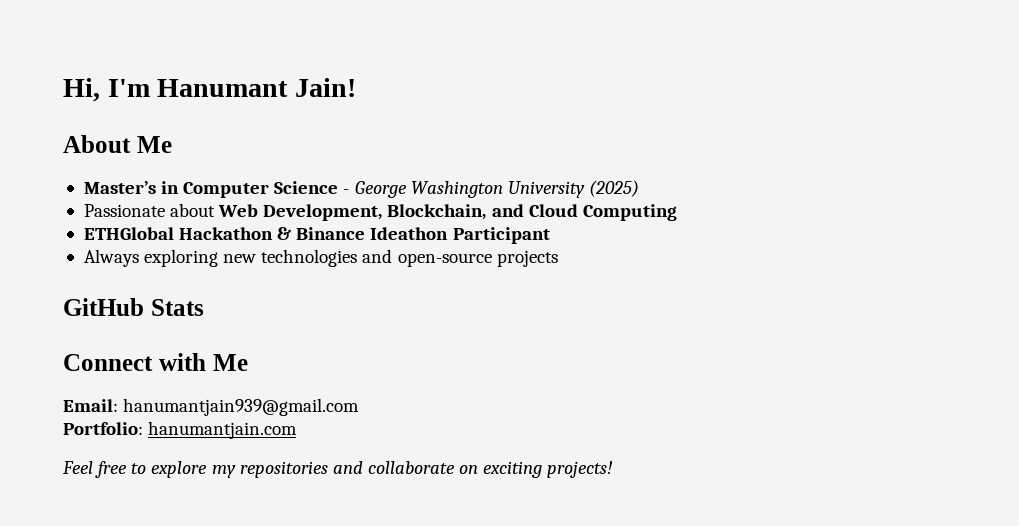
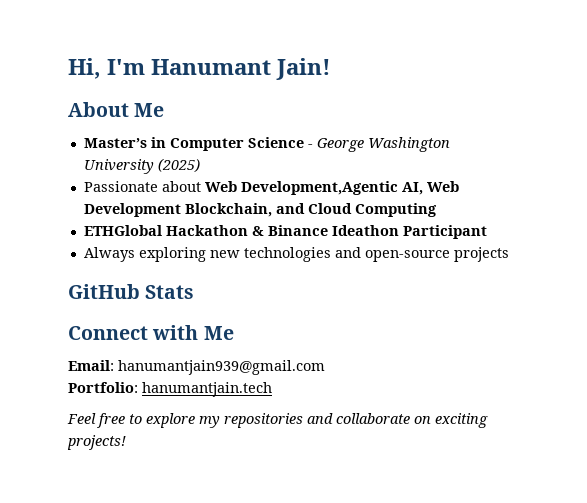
[263,204,383,221] Development, -> [240,181,459,195] [83,203,181,217] Development,Agentic AI, Web Development
[148,421,298,439] hanumantjain.com -> [142,382,272,397] hanumantjain.tech

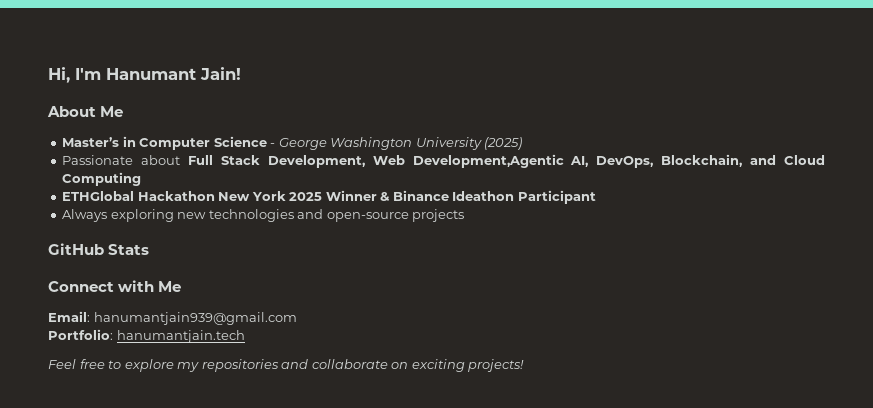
(201, 186) none -> [188,155,365,168] Full Stack Development,
[426,181,459,192] [83,203,181,217] Web Development -> [596,156,654,168] DevOps,
(248, 230) none -> [218,190,377,201] New York 2025 Winner

